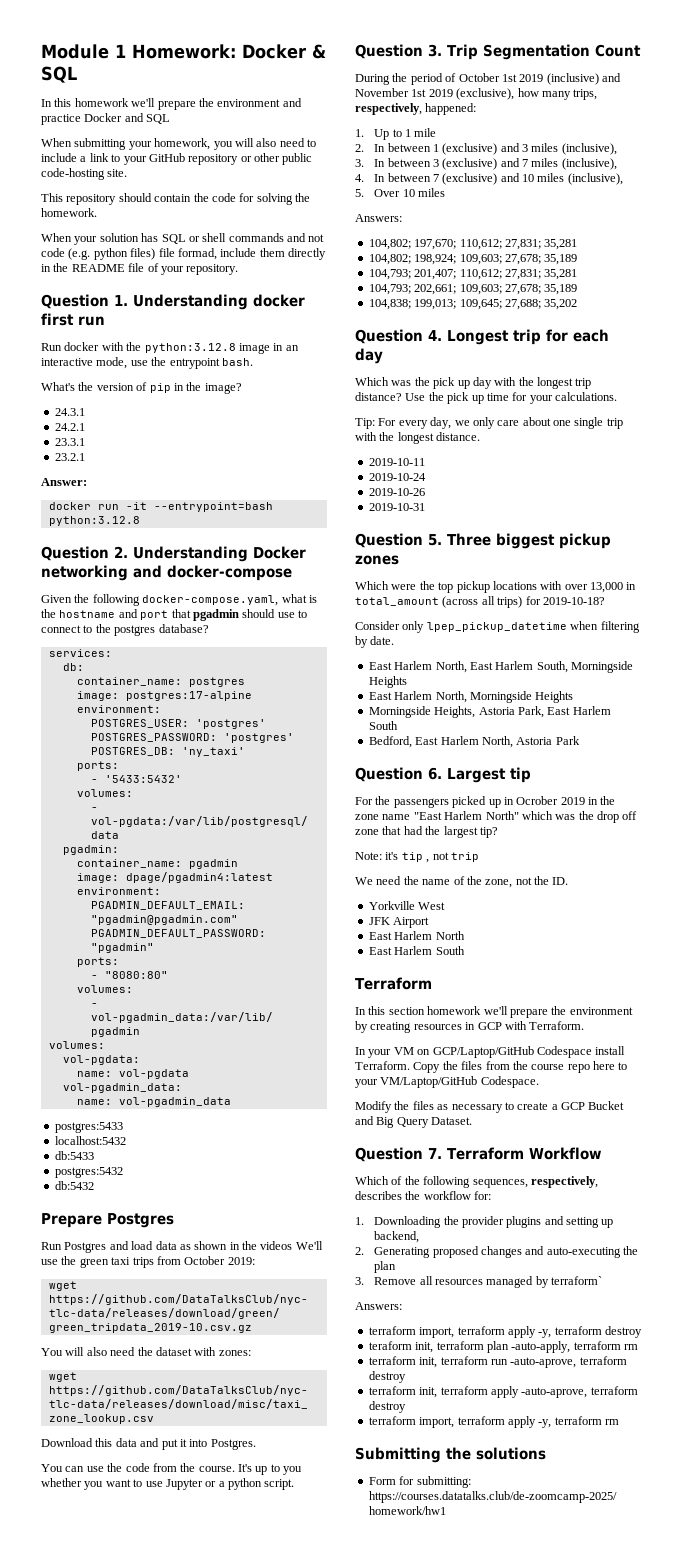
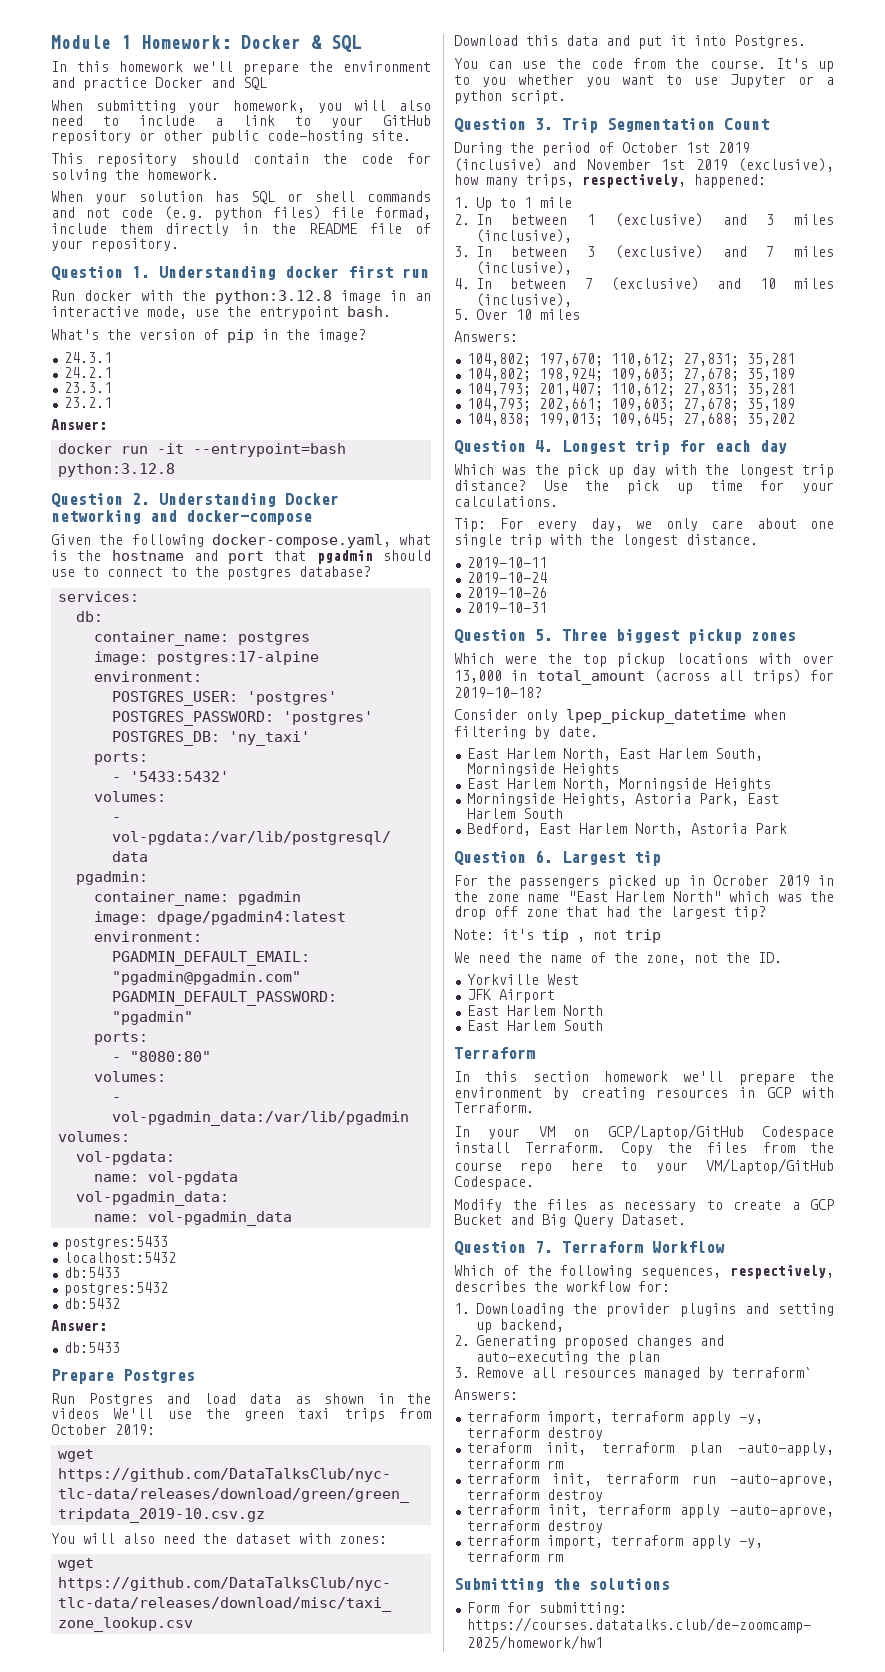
(94, 1185) none -> [51,1320,107,1331] [63,1342,120,1353] // Answer: // db:5433

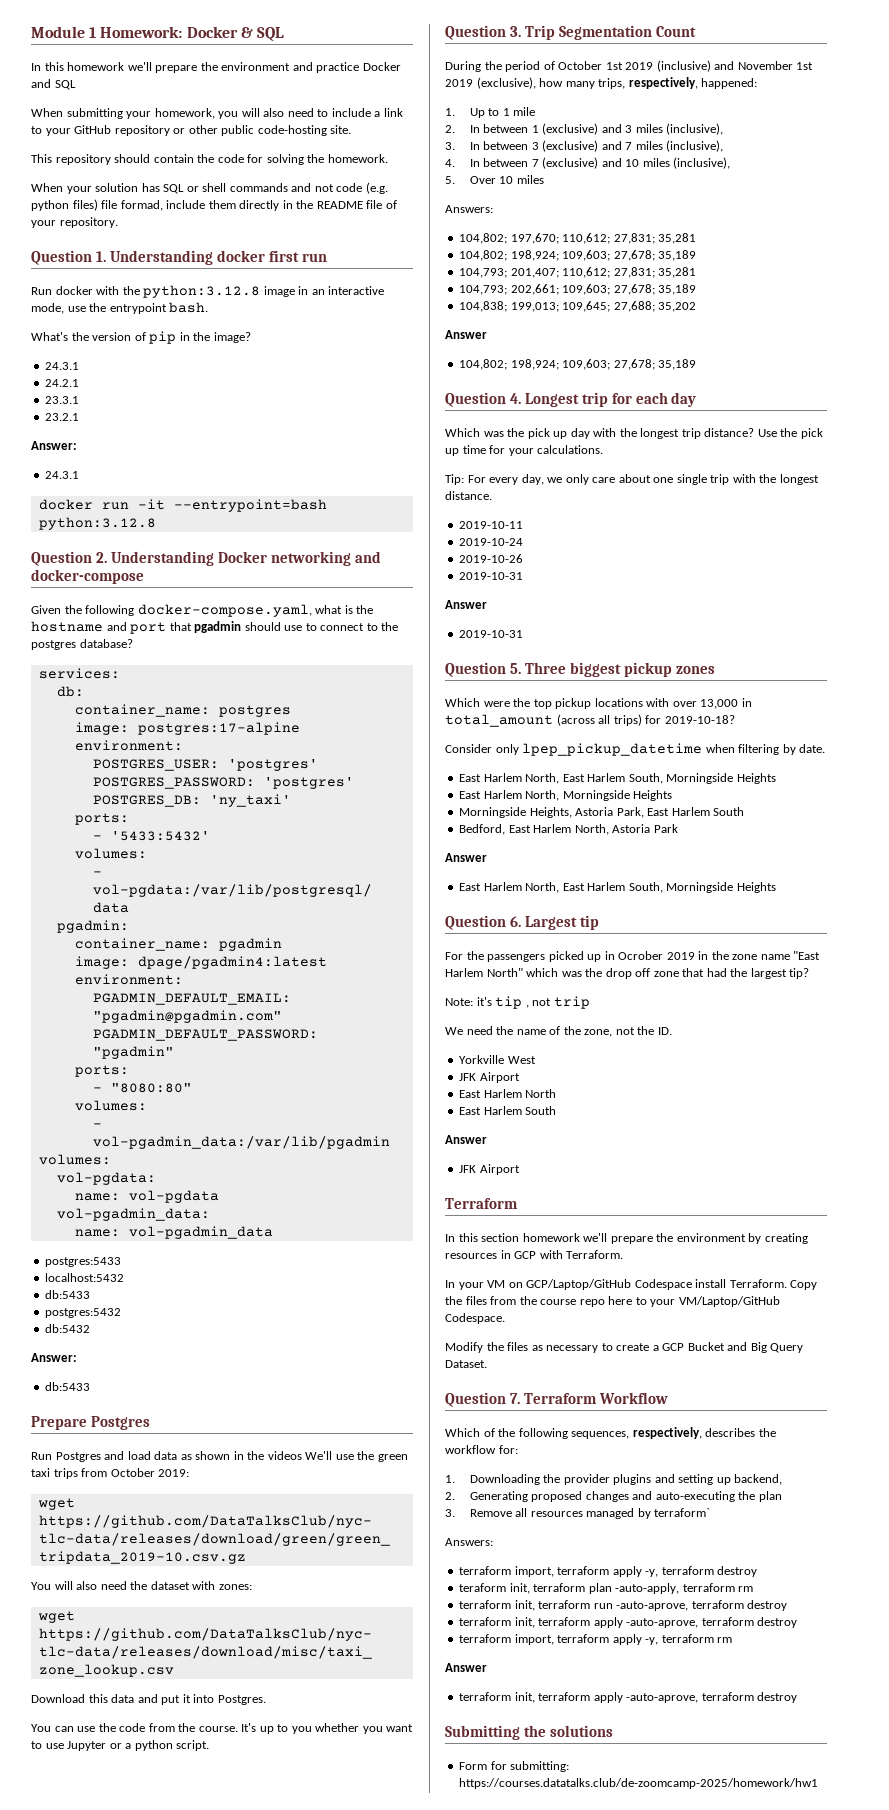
(107, 424) none -> [45,471,80,479] // 24.3.1
(795, 419) none -> [445,330,487,339] [459,359,697,370] // Answer // 104,802; 198,924; 109,603; 27,678; 35,189
(547, 607) none -> [445,600,487,609] [459,630,524,638] // Answer // 2019-10-31
(787, 828) none -> [445,853,487,862] [459,882,776,893] // Answer // East Harlem North, East Harlem South, Morningside Heights
(603, 1025) none -> [445,1135,487,1144] [459,1164,520,1175] // Answer // JFK Airport
(563, 1557) none -> [445,1663,487,1672] [459,1692,798,1703] // Answer // terraform init, terraform apply -auto-aprove, terraform destroy

